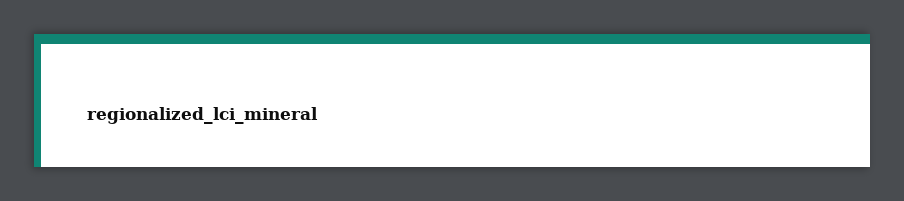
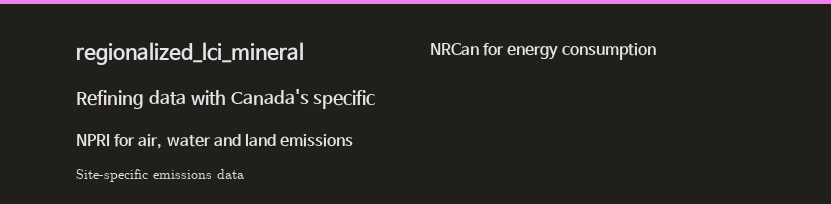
(318, 115) none -> [76,89,376,109] [76,133,354,149] [76,169,244,182] [430,43,656,60] // Refining data with Canada's specific // NPRI for air, water and land emissions // Site-specific emissions data // NRCan for energy consumption

